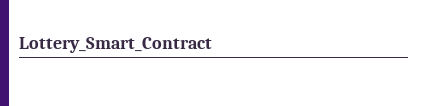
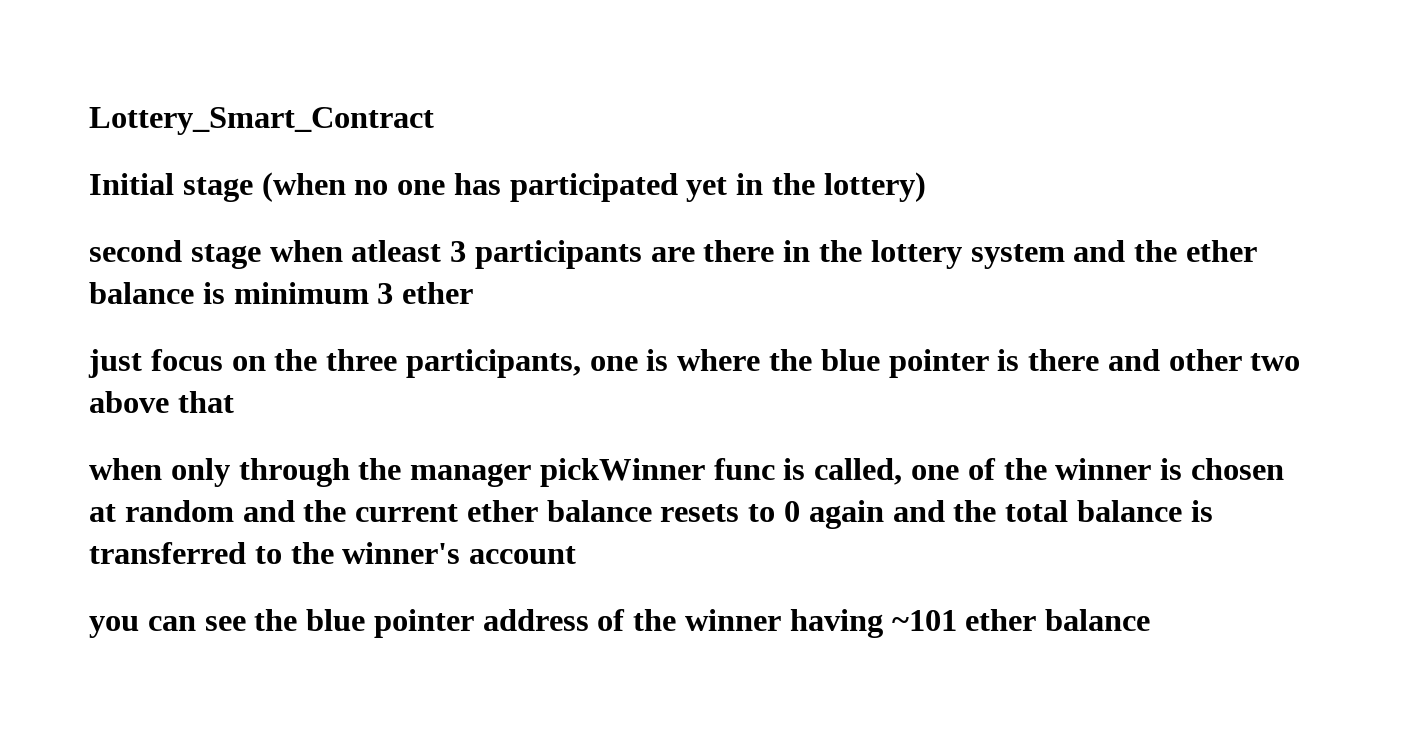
(212, 45) none -> [89,172,926,202] [89,240,1257,269] [89,282,474,304] [88,349,1301,378] [89,391,234,413] [89,458,1284,487] [89,500,1213,529] [89,542,577,564] [89,609,1151,638] // Initial stage (when no one has participated yet in the lottery) // second stage when atleast 3 participants are there in the lottery system and the ether balance is minimum 3 ether // just focus on the three participants, one is where the blue pointer is there and other two above that // when only through the manager pickWinner func is called, one of the winner is chosen at random and the current ether balance resets to 0 again and the total balance is transferred to the winner's account // you can see the blue pointer address of the winner having ~101 ether balance

